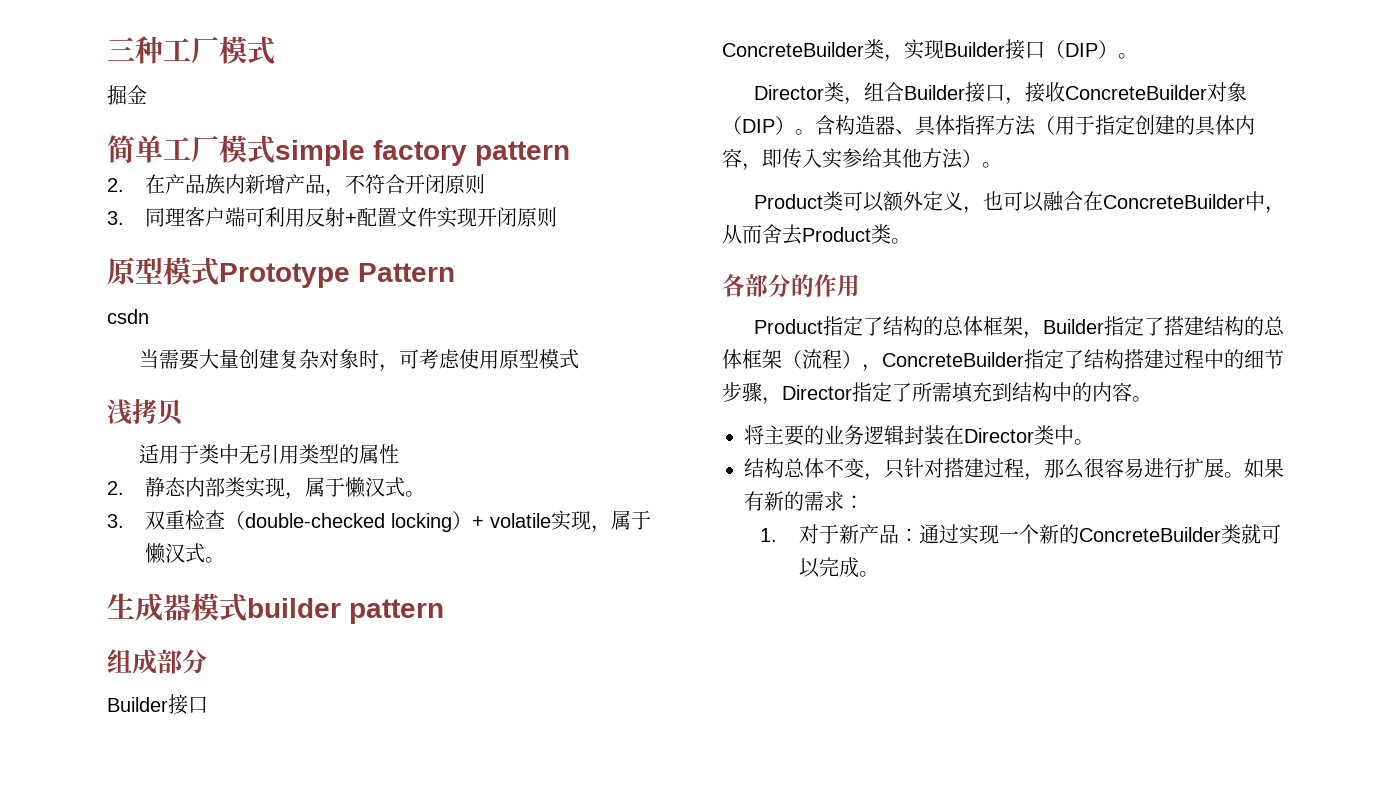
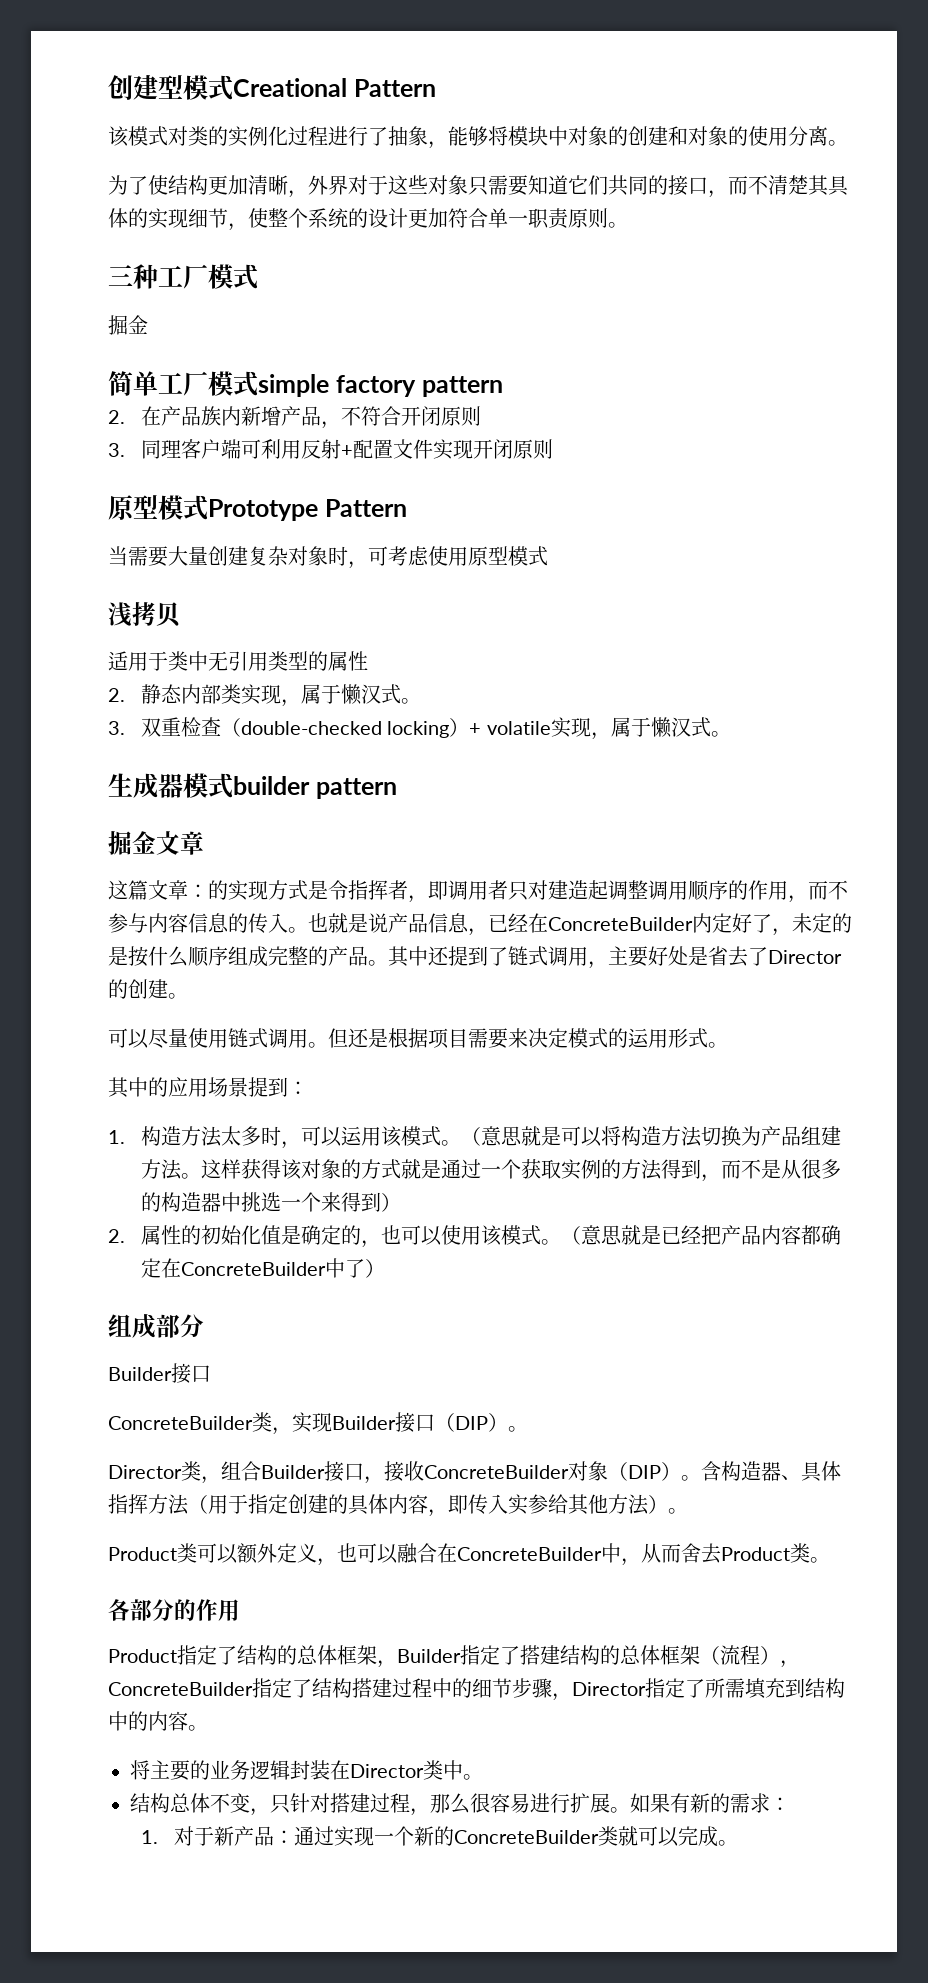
(107, 49) none -> [108,75,436,101] [108,126,848,149] [108,175,849,198] [108,208,628,231] 创建型模式Creational Pattern // 该模式对类的实例化过程进行了抽象，能够将模块中对象的创建和对象的使用分离。 // 为了使结构更加清晰，外界对于这些对象只需要知道它们共同的接口，而不清楚其具体的实现细节，使整个系统的设计更加符合单一职责原则。 //
[107,309,149,324] // csdn -> (407, 508) none
(444, 611) none -> [108,831,204,855] [108,880,848,903] [108,913,852,936] [108,946,842,969] [108,979,188,999] [108,1028,728,1049] [108,1077,308,1098] [108,1126,841,1149] [140,1159,841,1182] [140,1192,401,1212] [108,1225,841,1248] [140,1258,385,1278] // 掘金文章 // 这篇文章：的实现方式是令指挥者，即调用者只对建造起调整调用顺序的作用，而不参与内容信息的传入。也就是说产品信息，已经在ConcreteBuilder内定好了，未定的是按什么顺序组成完整的产品。其中还提到了链式调用，主要好处是省去了Director的创建。 // 可以尽量使用链式调用。但还是根据项目需要来决定模式的运用形式。 // 其中的应用场景提到： // 1.构造方法太多时，可以运用该模式。（意思就是可以将构造方法切换为产品组建方法。这样获得该对象的方式就是通过一个获取实例的方法得到，而不是从很多的构造器中挑选一个来得到） // 2.属性的初始化值是确定的，也可以使用该模式。（意思就是已经把产品内容都确定在ConcreteBuilder中了）

